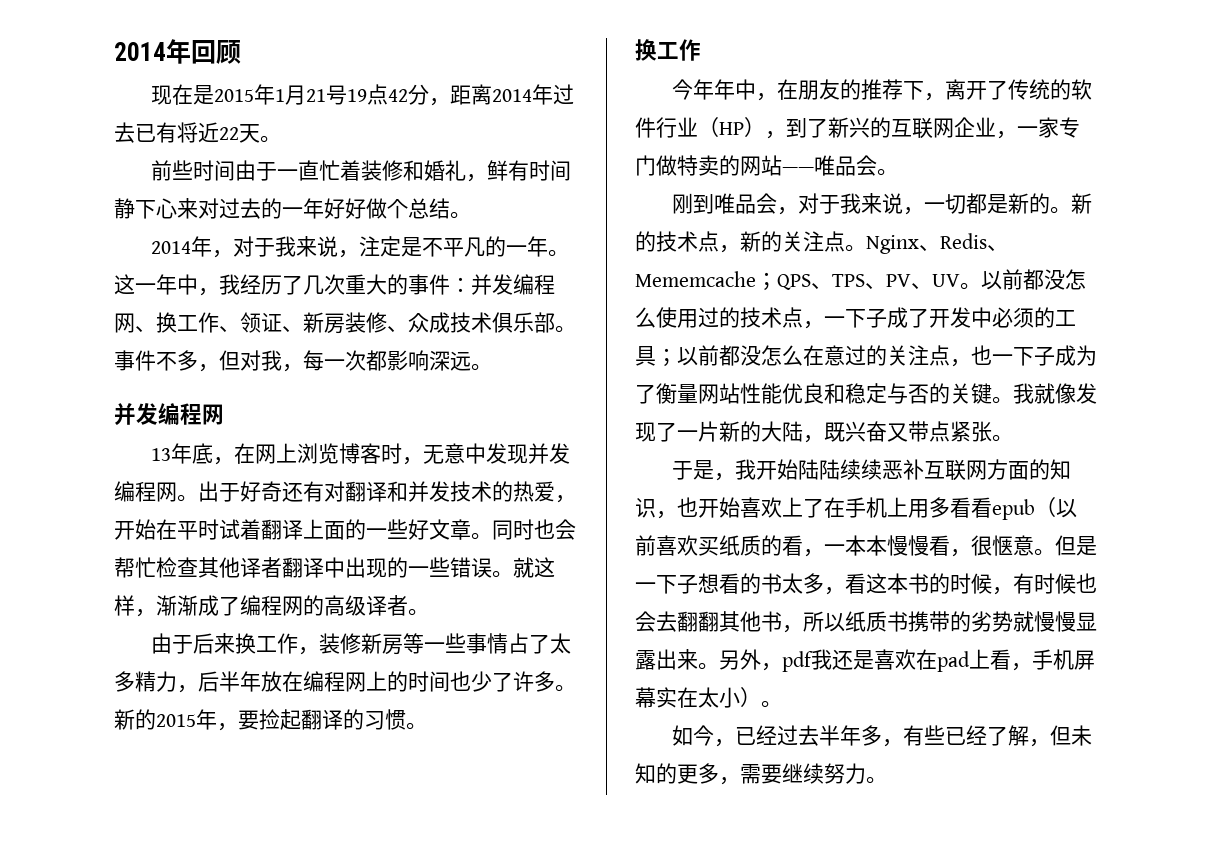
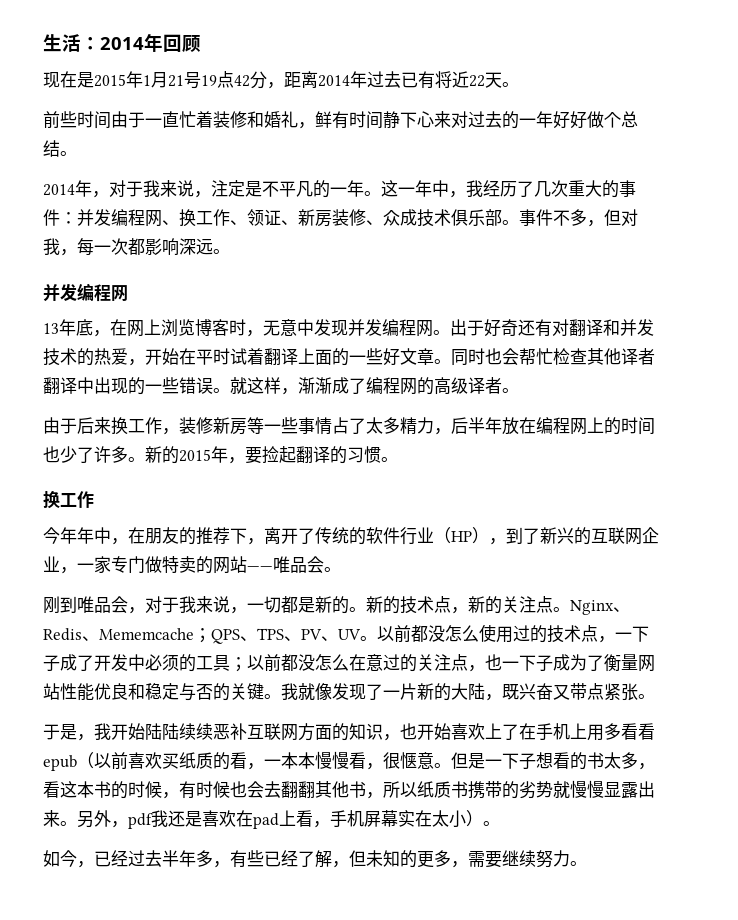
(114, 51) none -> [43,34,100,52] 生活：

